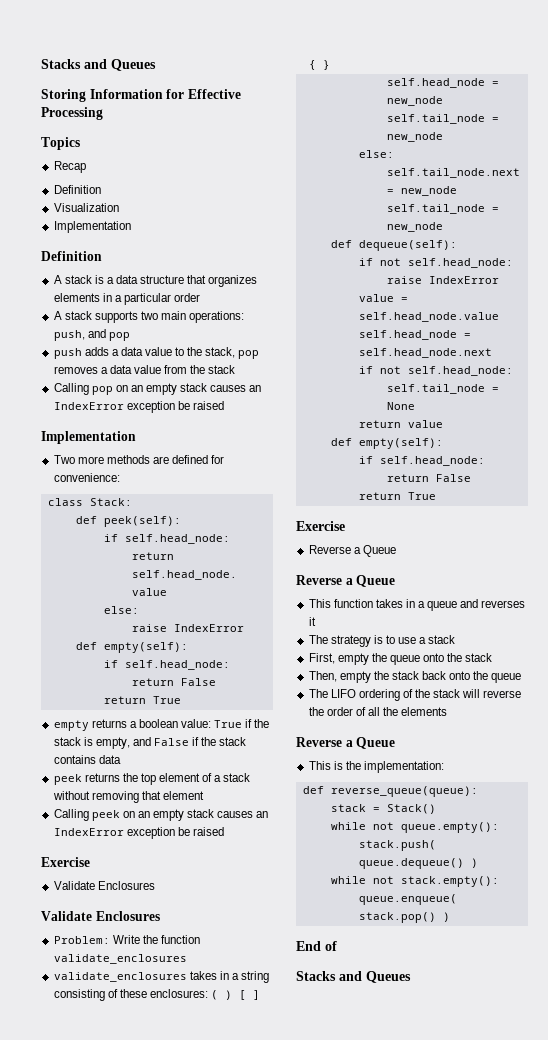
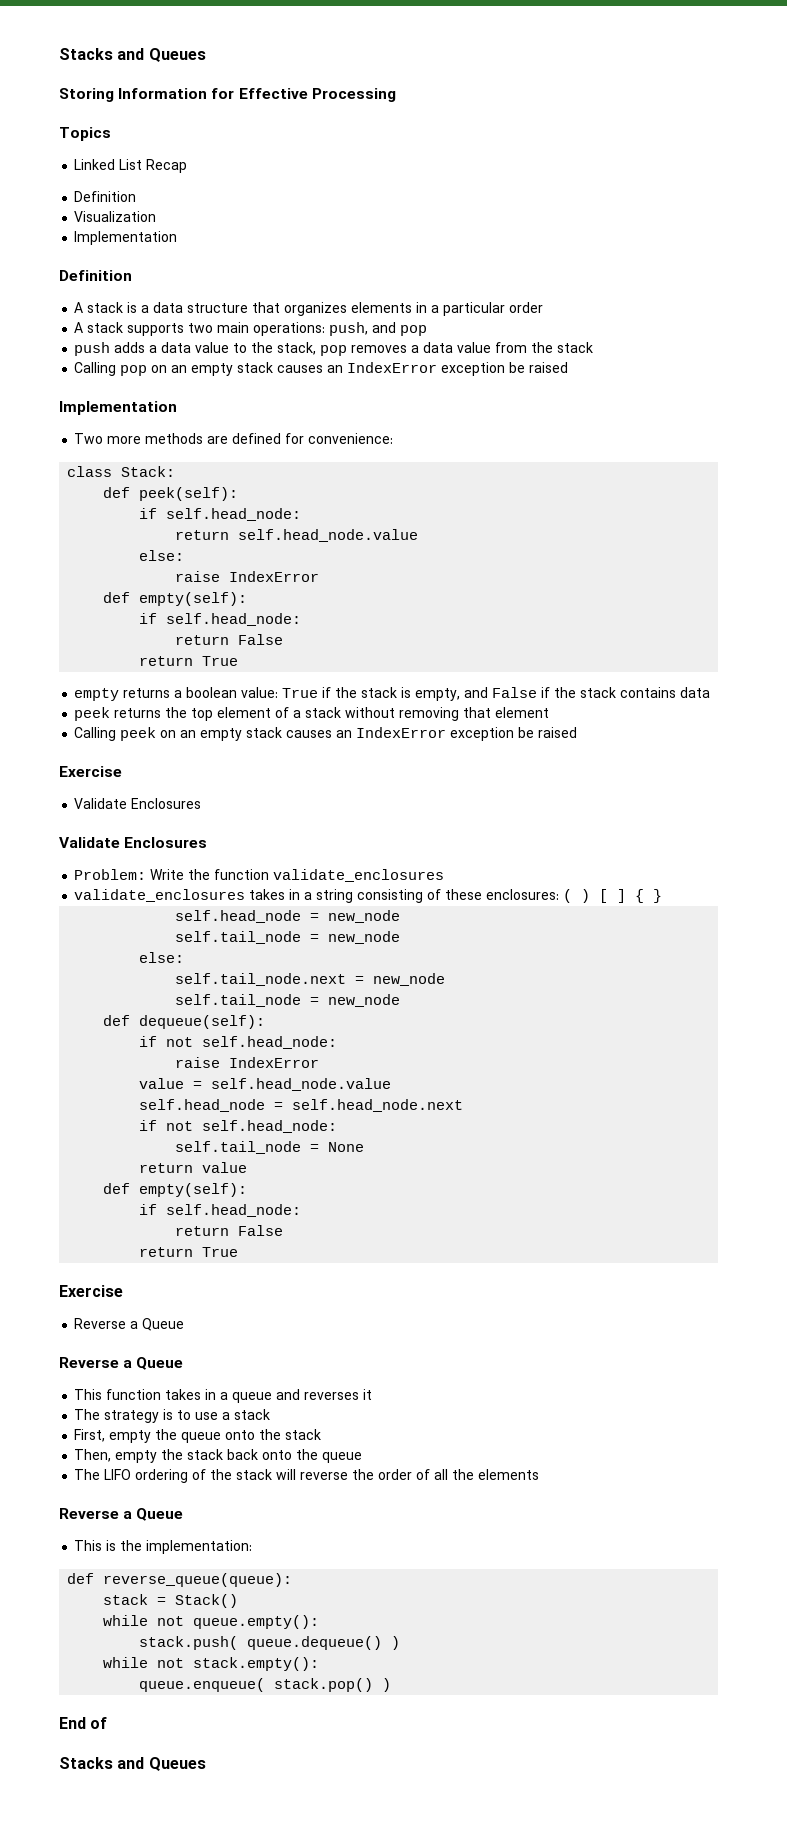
(80, 143) none -> [74,159,143,170] Linked List

